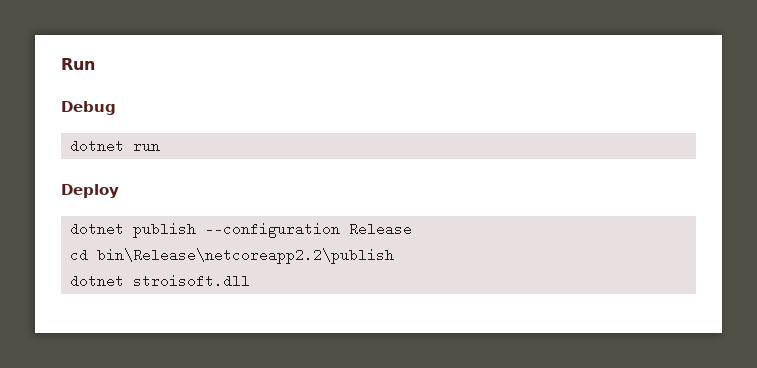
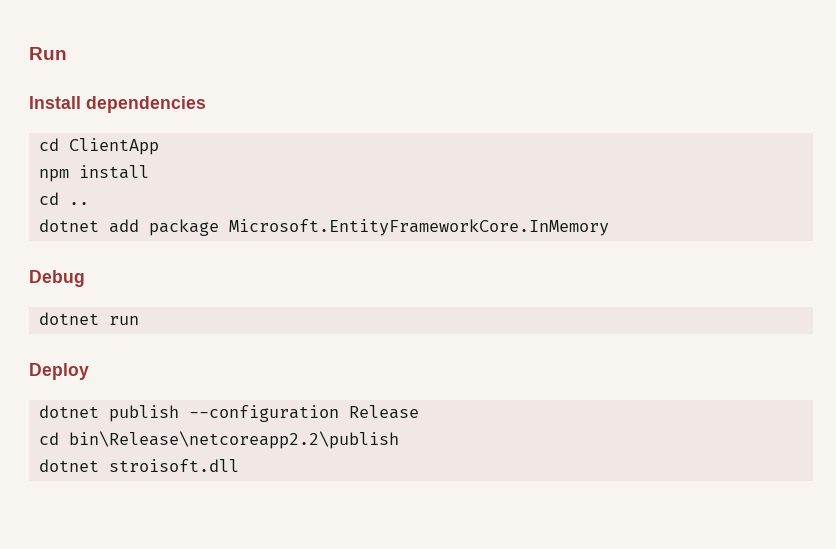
(95, 64) none -> [29,96,206,113] [38,138,159,155] [38,165,149,182] [38,192,89,205] [38,219,609,236] // Install dependencies // cd ClientApp // npm install // cd .. // dotnet add package Microsoft.EntityFrameworkCore.InMemory

